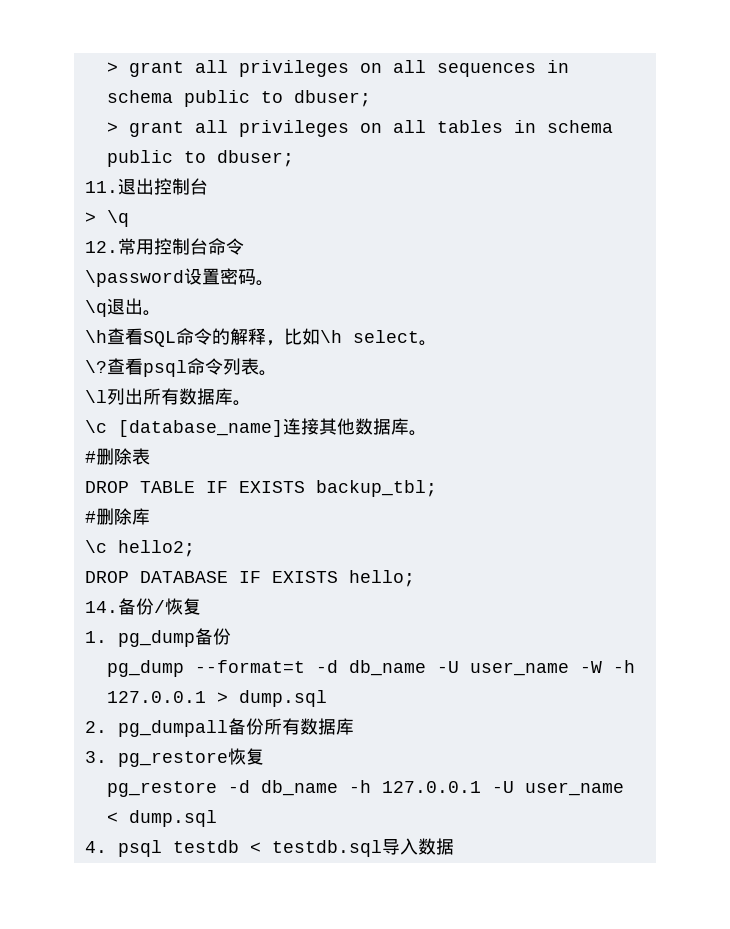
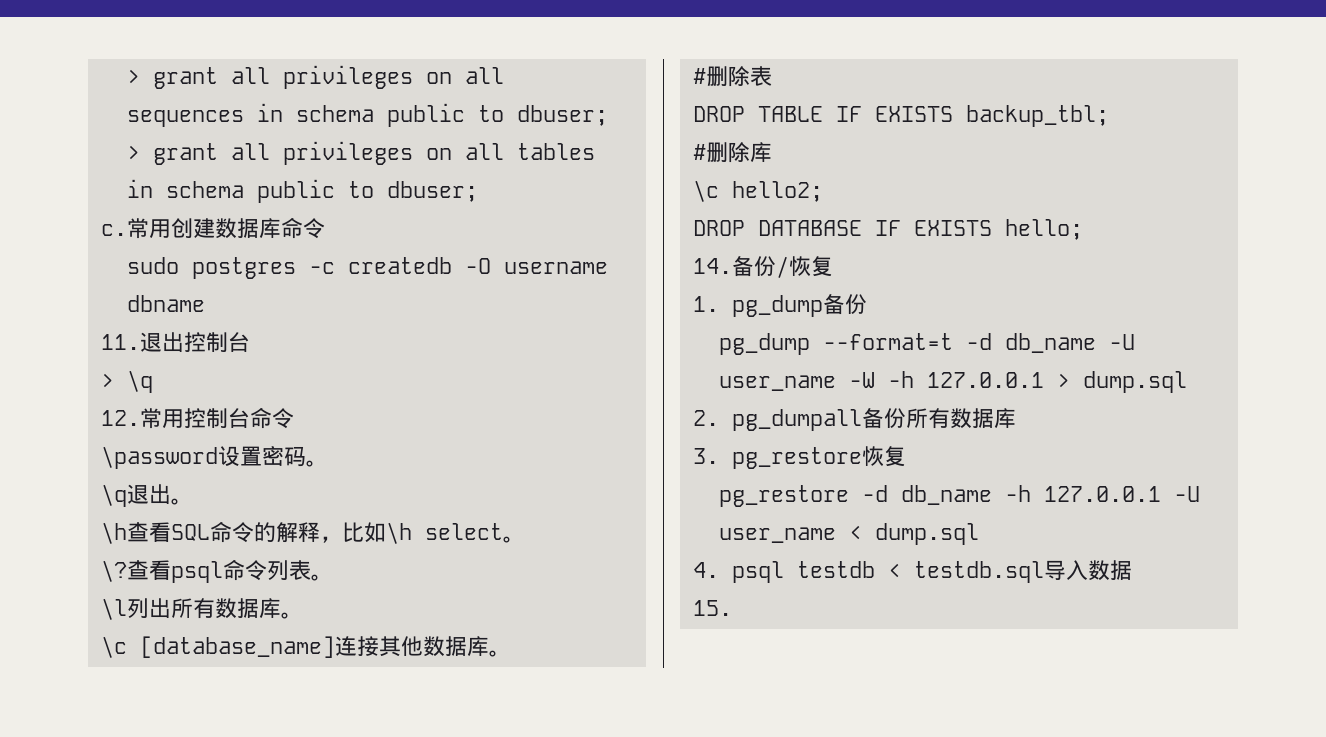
(295, 158) none -> [100,217,325,239] [126,257,608,279] [126,295,205,312] // c.常用创建数据库命令 // sudo postgres -c createdb -O username dbname
(455, 846) none -> [692,600,732,616] // 15.

